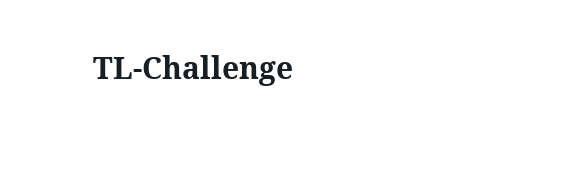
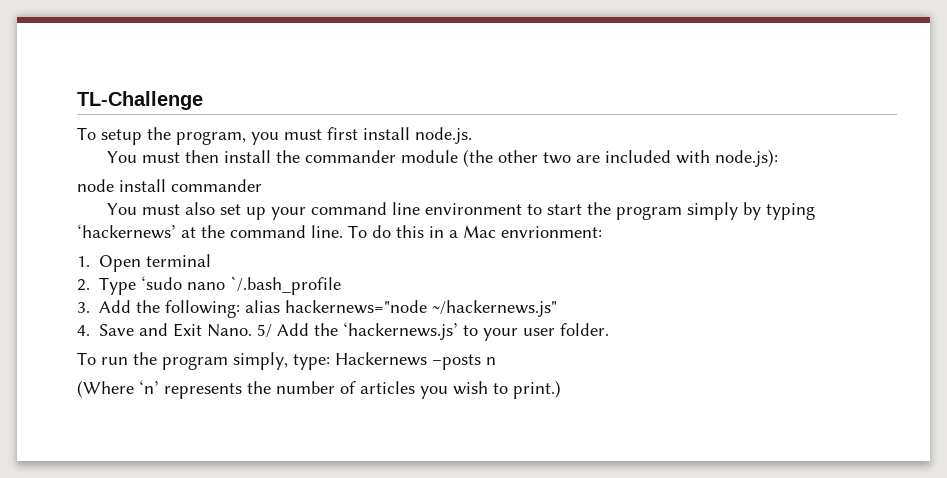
(293, 70) none -> [77,127,472,145] [107,149,779,167] [77,179,262,192] [107,202,816,220] [77,224,602,239] [77,254,212,272] [77,276,342,295] [77,300,558,318] [77,322,610,341] [77,352,496,370] [77,380,561,399] // To setup the program, you must first install node.js. // You must then install the commander module (the other two are included with node.js): // node install commander // You must also set up your command line environment to start the program simply by typing ‘hackernews’ at the command line. To do this in a Mac envrionment: // 1. Open terminal // 2. Type ‘sudo nano `/.bash_profile // 3. Add the following: alias hackernews="node ~/hackernews.js" // 4. Save and Exit Nano. 5/ Add the ‘hackernews.js’ to your user folder. // To run the program simply, type: Hackernews –posts n // (Where ‘n’ represents the number of articles you wish to print.)

